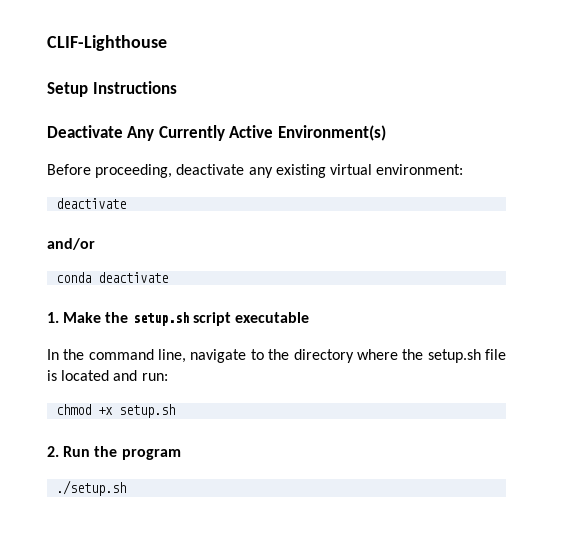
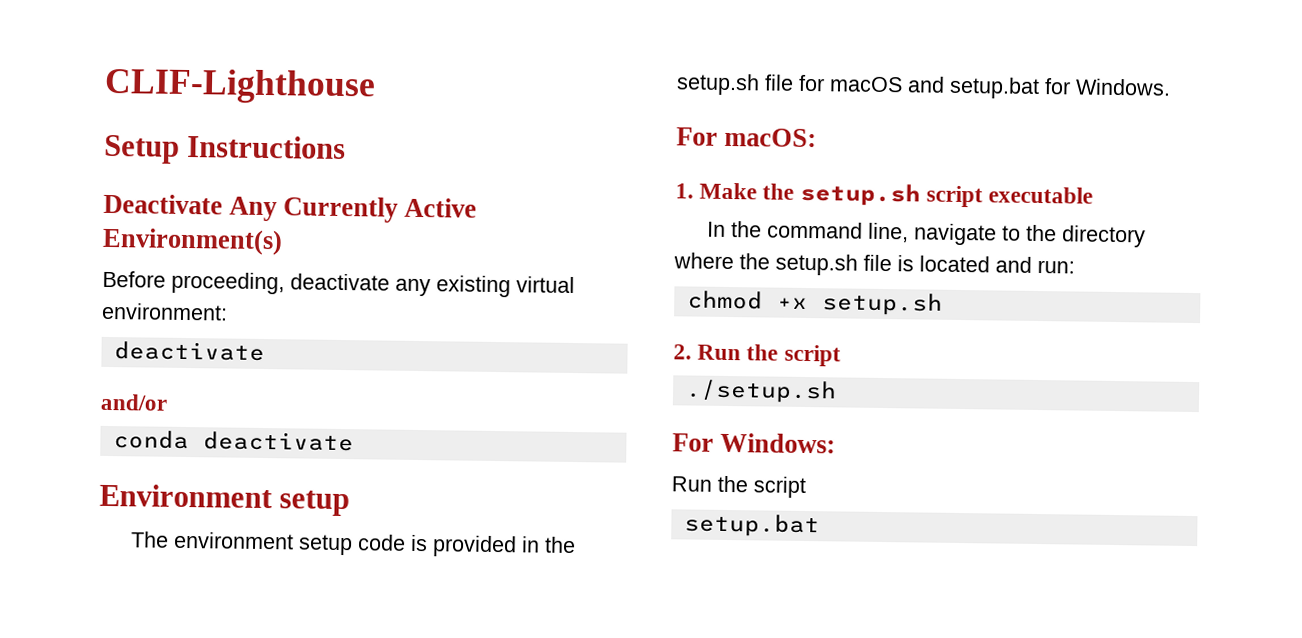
(169, 277) none -> [99,483,351,517] [130,531,576,558] [676,73,1171,99] [676,127,818,148] // Environment setup // The environment setup code is provided in the setup.sh file for macOS and setup.bat for Windows. // For macOS:
[121,449,181,460] program -> [783,344,841,367] script
(127, 488) none -> [672,432,837,454] [671,475,806,499] [683,513,820,538] // For Windows: // Run the script // setup.bat

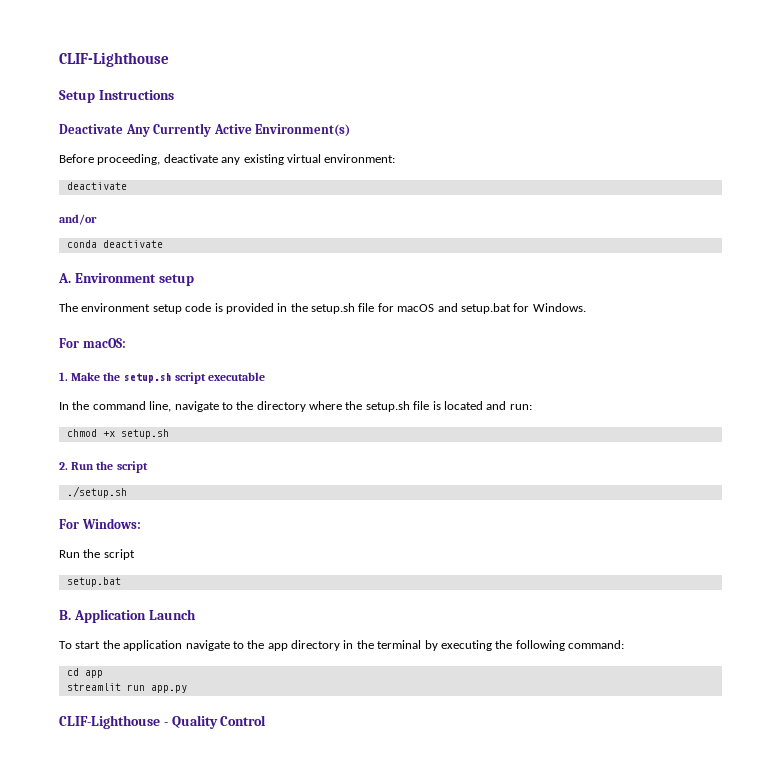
(354, 441) none -> [58,273,71,283] A.
(820, 525) none -> [59,609,196,623] [59,640,624,651] [66,668,103,678] [66,683,187,693] [59,715,267,729] // B. Application Launch // To start the application navigate to the app directory in the terminal by executing the following command: // cd app // streamlit run app.py // CLIF-Lighthouse - Quality Control

